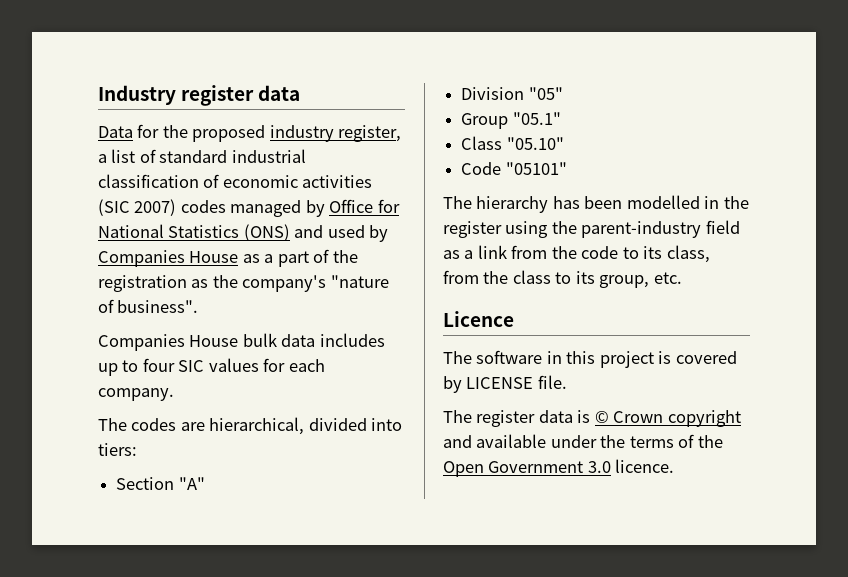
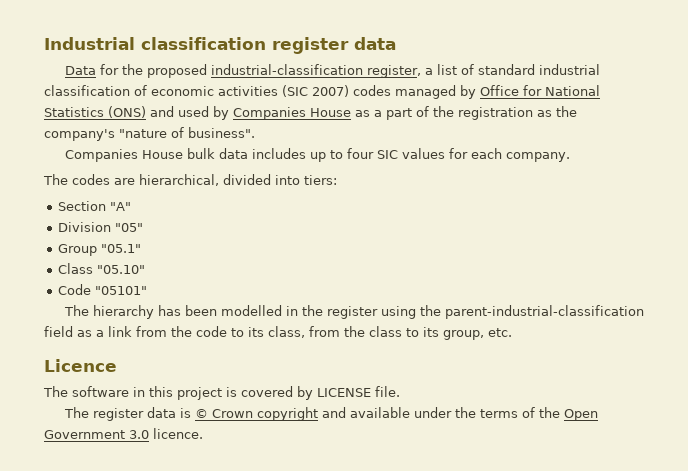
[98,85,176,105] Industry -> [44,37,266,50] Industrial classification
[269,125,334,142] industry -> [210,64,363,75] industrial-classification
[581,221,702,238] parent-industry -> [444,305,644,319] parent-industrial-classification

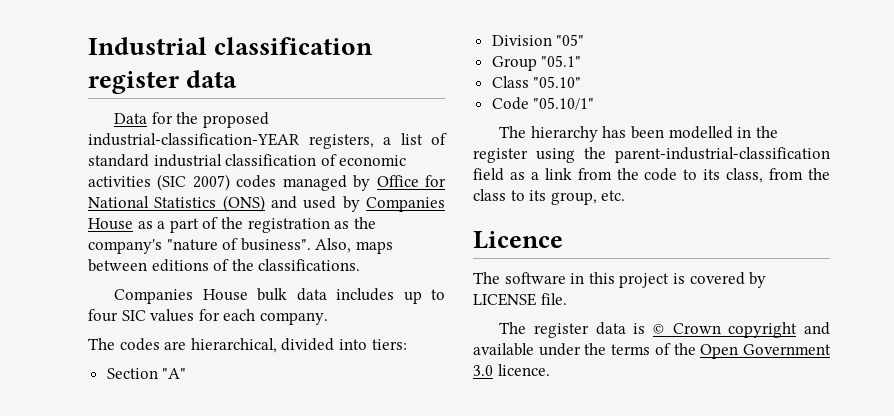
[210,64,421,78] industrial-classification register, -> [88,133,374,149] industrial-classification-YEAR registers,
(255, 132) none -> [315,238,393,254] [88,259,361,272] Also, maps between editions of the classifications.
[95,286,148,295] "05101" -> [533,97,595,110] "05.10/1"

